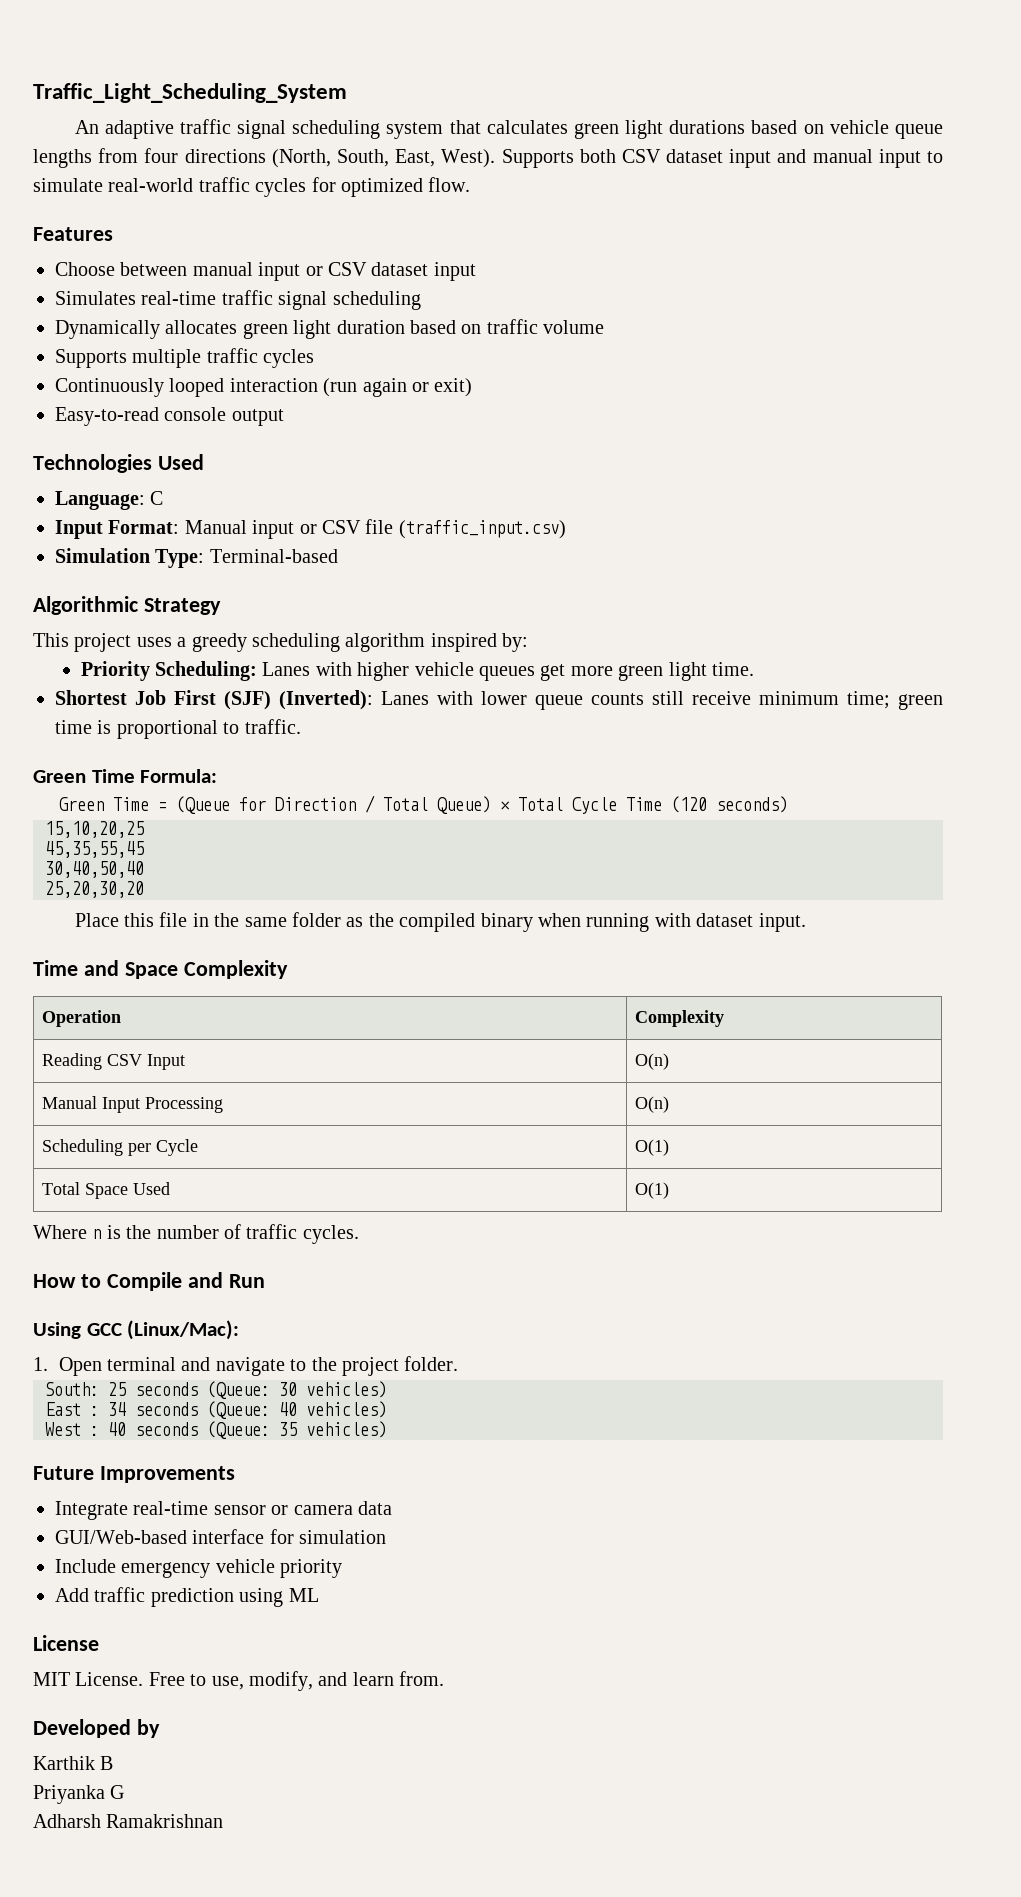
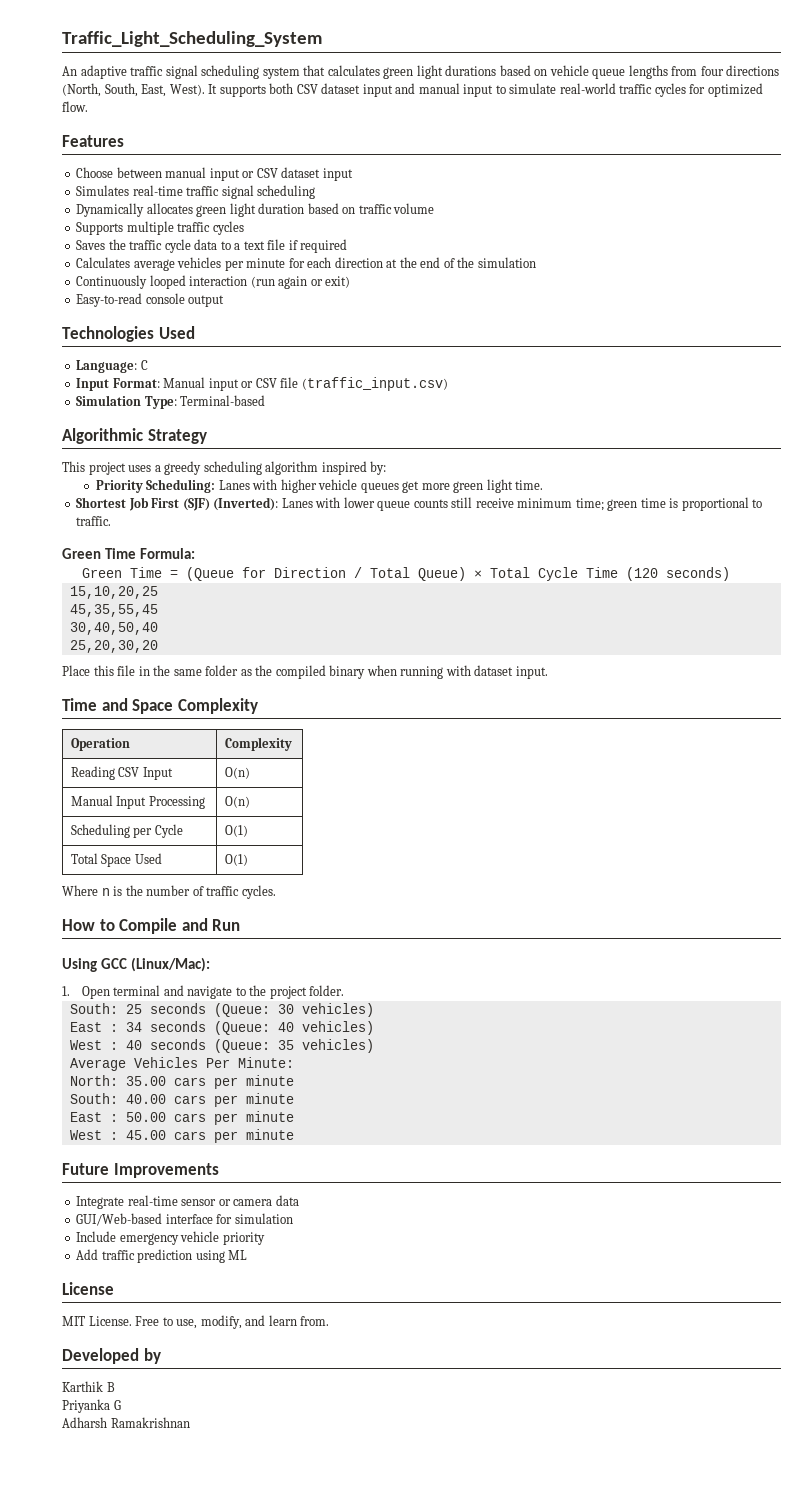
[501,149,574,168] Supports -> [208,84,266,97] It supports
(315, 358) none -> [76,239,348,253] [76,257,536,271] // Saves the traffic cycle data to a text file if required // Calculates average vehicles per minute for each direction at the end of the simulation
(387, 1429) none -> [69,1057,294,1071] [69,1075,294,1089] [69,1093,294,1107] [69,1111,294,1125] [69,1129,294,1143] // Average Vehicles Per Minute: // North: 35.00 cars per minute // South: 40.00 cars per minute // East : 50.00 cars per minute // West : 45.00 cars per minute

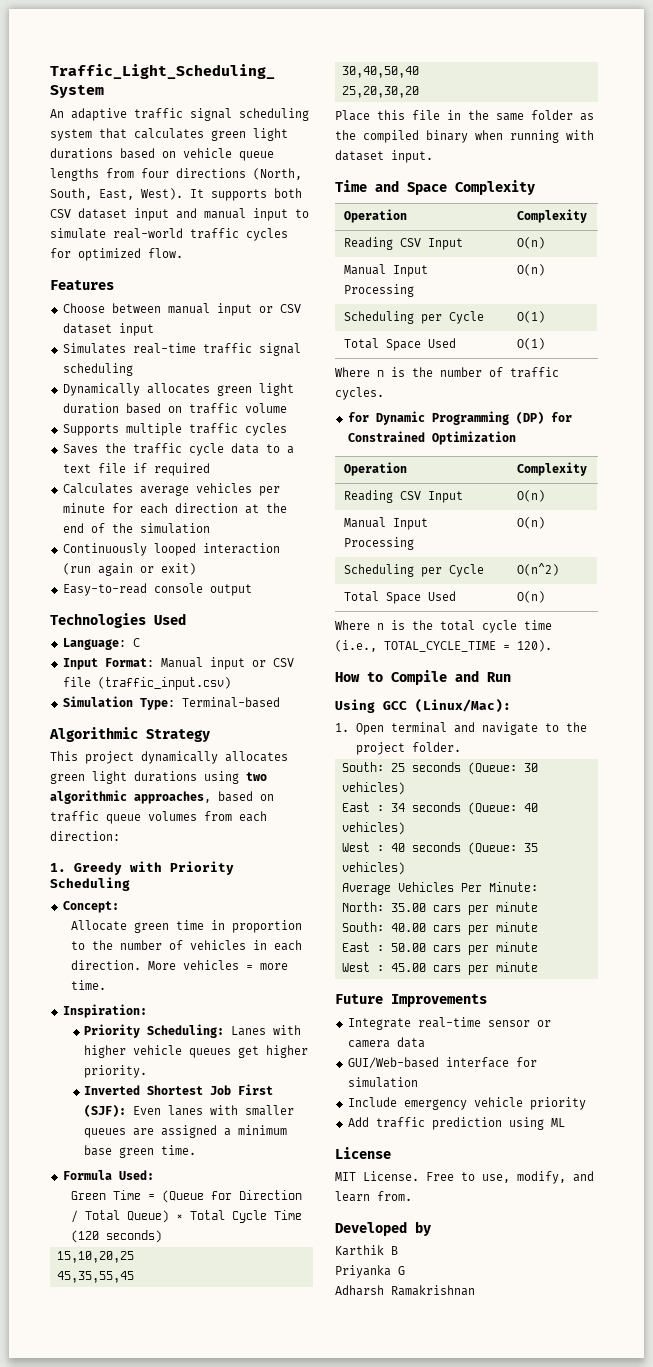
[128,461,387,475] uses a greedy scheduling algorithm inspired by: -> [141,751,288,764] [50,771,267,784] [50,790,274,804] [50,811,267,824] [50,831,120,841] [50,861,234,875] [50,877,130,891] [62,901,119,913] [71,920,303,933] [71,940,303,951] [71,960,289,970] [71,980,107,990] [62,1004,147,1018] dynamically allocates green light durations using two algorithmic approaches, based on traffic queue volumes from each direction: // 1. Greedy with Priority Scheduling // Concept: // Allocate green time in proportion to the number of vehicles in each direction. More vehicles = more time. // Inspiration:
[421,479,544,493] [76,497,763,511] [76,516,112,526] [62,548,196,559] more green light time. // Shortest Job First (SJF) (Inverted): Lanes with lower queue counts still receive minimum time; green time is proportional to traffic. // Green Time Formula: -> [266,1045,309,1058] [84,1065,148,1078] [84,1084,274,1095] [84,1104,295,1117] [84,1125,288,1138] [84,1145,197,1158] [62,1170,154,1180] higher priority. // Inverted Shortest Job First (SJF): Even lanes with smaller queues are assigned a minimum base green time. // Formula Used:
(276, 892) none -> [347,411,572,425] [347,431,516,445] [343,462,407,476] [516,462,587,476] [343,490,463,503] [516,490,545,502] [343,517,428,530] [343,537,414,550] [516,517,545,529] [343,564,484,577] [516,563,559,576] [343,591,456,604] [516,591,545,603] [335,620,552,633] [335,640,552,652] // for Dynamic Programming (DP) for Constrained Optimization // Operation | Complexity // Reading CSV Input | O(n) // Manual Input Processing | O(n) // Scheduling per Cycle | O(n^2) // Total Space Used | O(n) // Where n is the total cycle time (i.e., TOTAL_CYCLE_TIME = 120).

